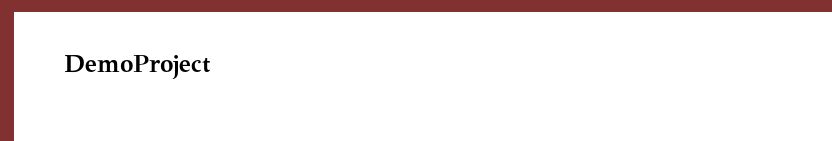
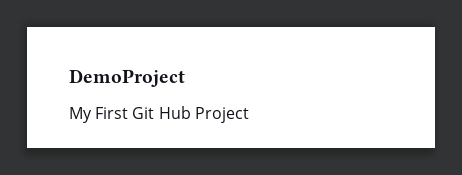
(211, 67) none -> [69,106,249,123] // My First Git Hub Project

